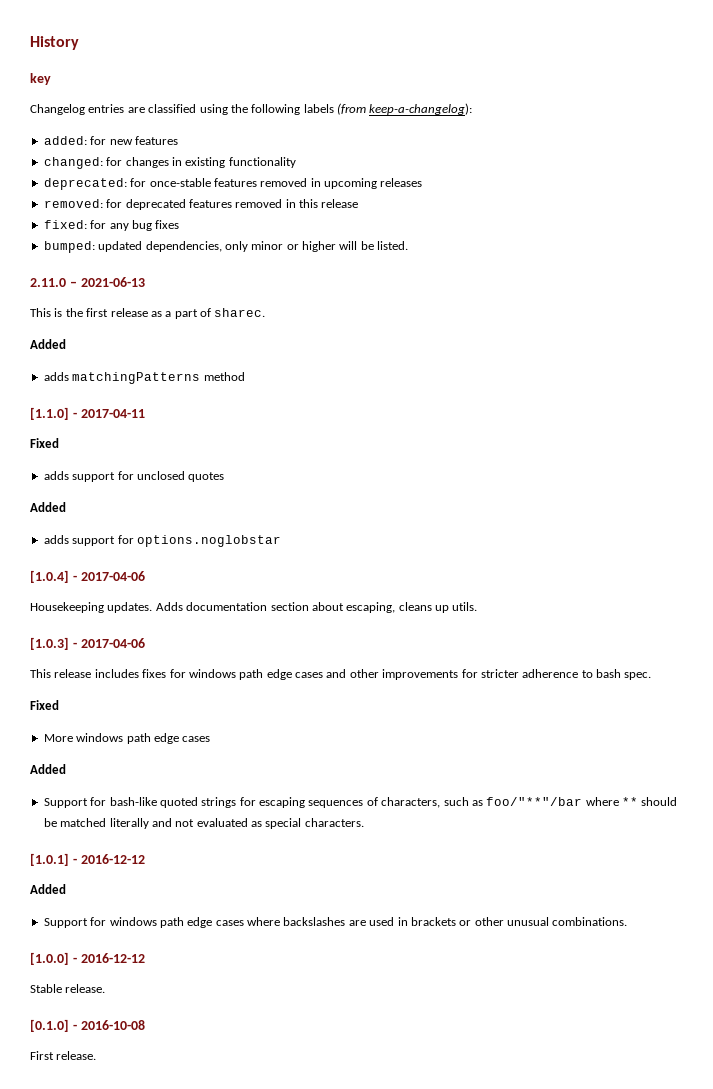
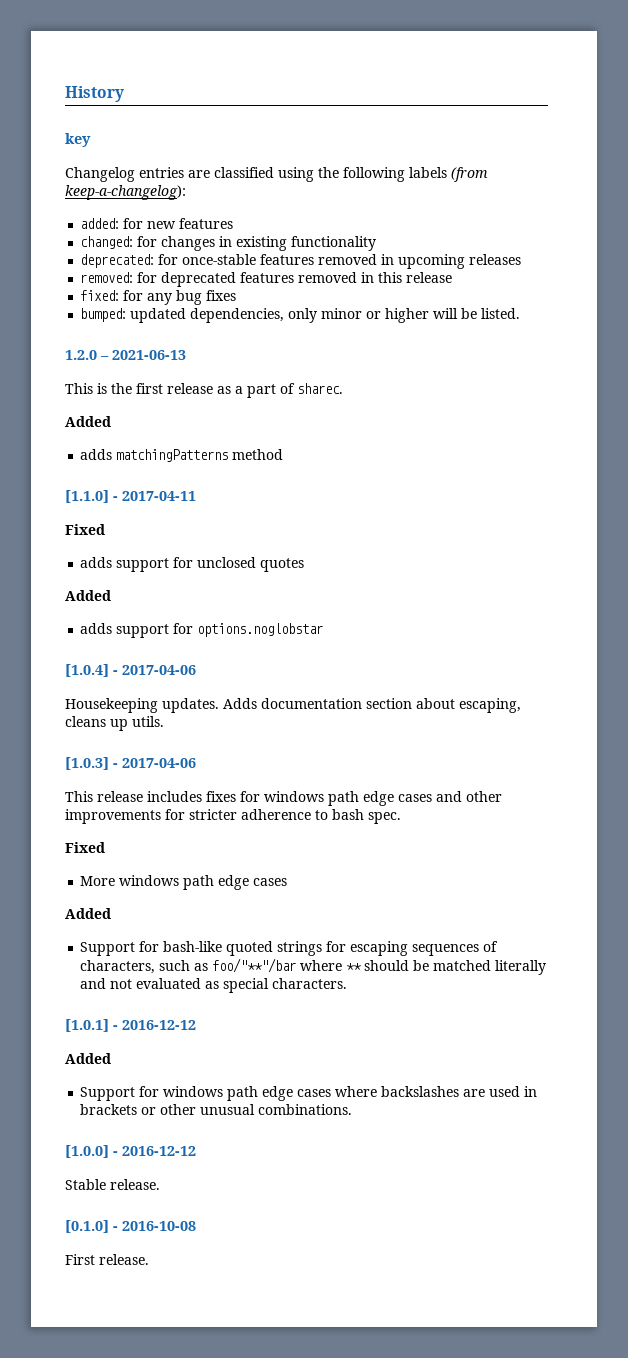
[30,278,66,287] 2.11.0 -> [65,350,97,360] 1.2.0

